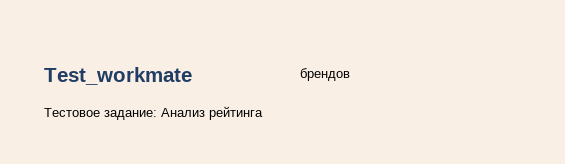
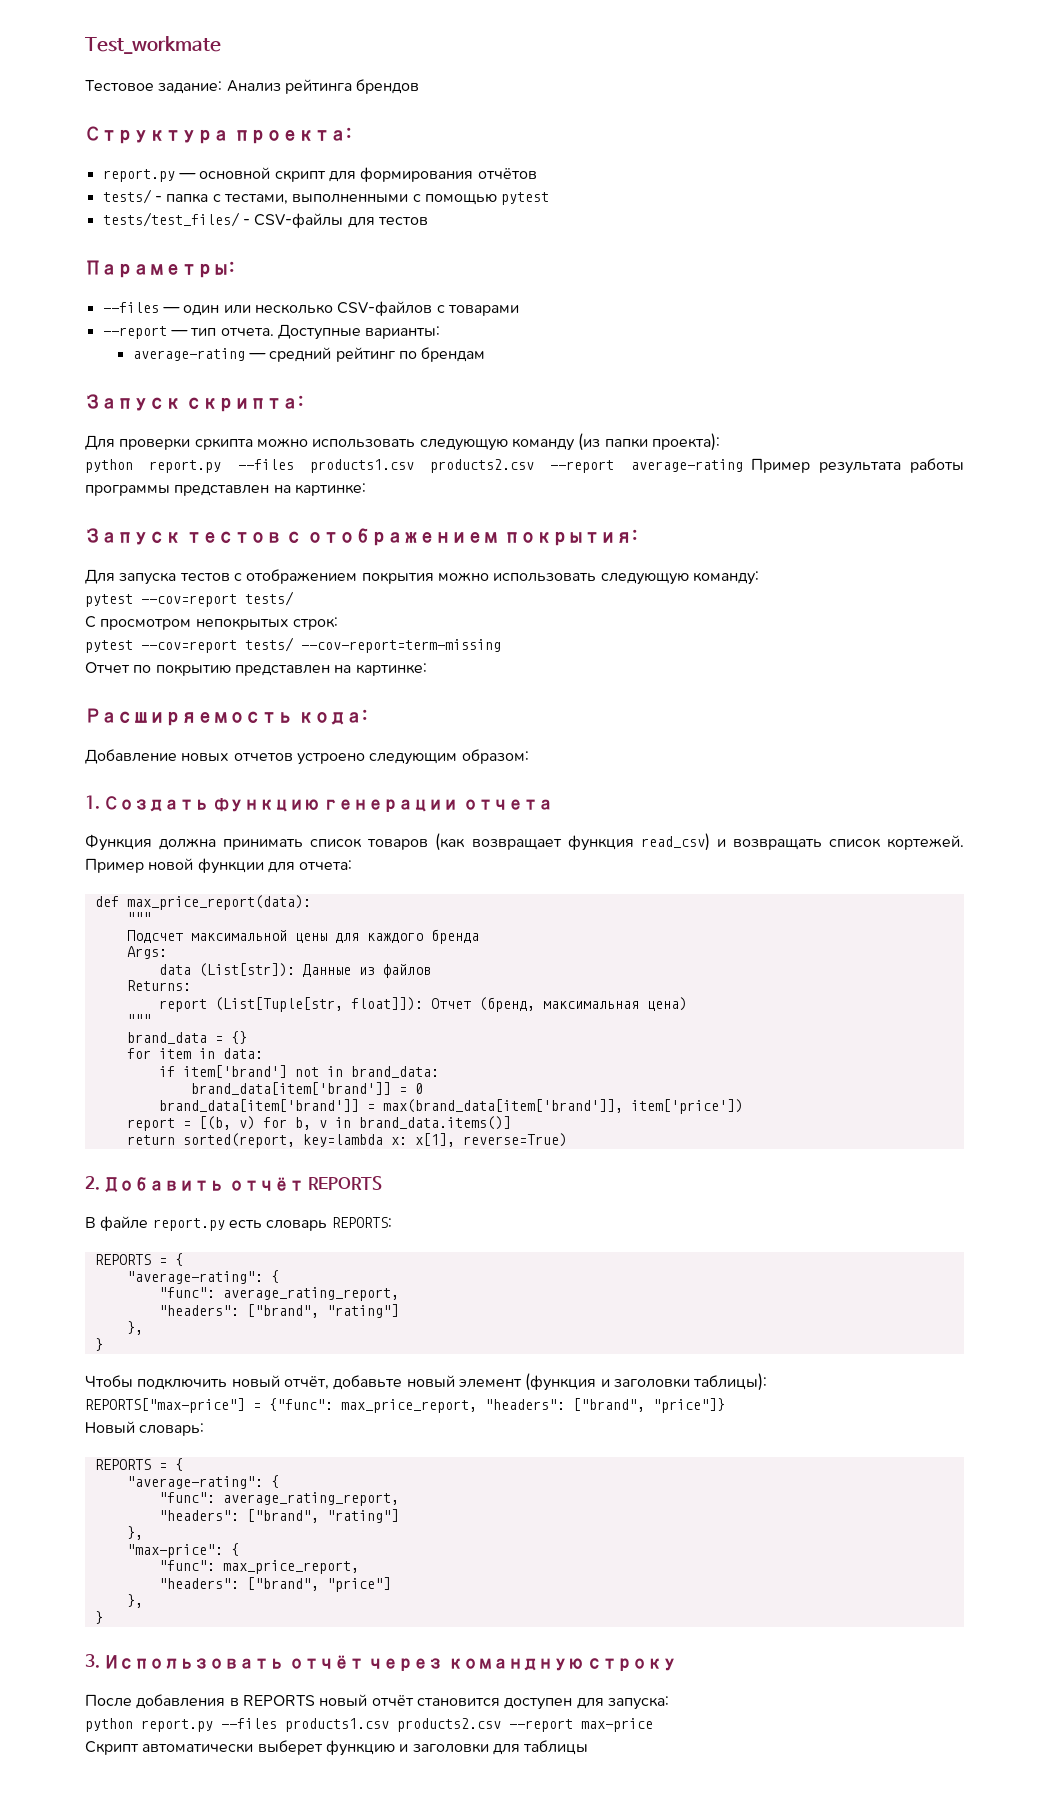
(350, 74) none -> [85,126,351,144] [102,167,537,182] [102,189,550,205] [102,212,428,228] [85,260,234,278] [102,301,519,316] [102,324,441,340] [132,347,486,362] [85,394,303,412] [85,433,720,451] [85,458,964,474] [85,483,366,496] [85,528,637,546] [85,569,759,585] [85,591,294,607] [85,616,338,630] [85,637,501,653] [85,662,427,676] [85,708,367,726] [85,749,529,765] [85,795,553,812] [85,833,965,851] [85,858,353,874] [94,895,311,910] [126,912,151,923] [126,929,479,944] [126,946,167,959] [158,963,431,978] [126,980,191,991] [158,997,687,1012] [126,1014,151,1025] [126,1031,247,1044] [126,1048,263,1059] [158,1065,439,1078] [190,1082,423,1095] [158,1099,743,1114] [126,1116,511,1131] [126,1133,567,1148] [85,1176,383,1193] [85,1216,392,1231] [94,1253,183,1266] [126,1270,279,1284] [158,1287,399,1301] [158,1304,399,1318] [126,1321,143,1335] [94,1338,103,1351] [85,1373,768,1391] [85,1398,725,1413] [85,1421,205,1436] [94,1458,183,1471] [126,1475,279,1489] [158,1492,399,1506] [158,1509,399,1523] [126,1526,143,1540] [126,1543,239,1558] [158,1560,359,1574] [158,1577,391,1592] [126,1594,143,1608] [94,1611,103,1624] [85,1654,678,1671] [85,1694,669,1710] [85,1718,653,1732] [85,1740,589,1756] // Структура проекта: // report.py — основной скрипт для формирования отчётов // tests/ - папка с тестами, выполненными с помощью pytest // tests/test_files/ - CSV-файлы для тестов // Параметры: // --files — один или несколько CSV-файлов с товарами // --report — тип отчета. Доступные варианты: // average-rating — средний рейтинг по брендам // Запуск скрипта: // Для проверки сркипта можно использовать следующую команду (из папки проекта): // python report.py --files products1.csv products2.csv --report average-rating Пример результата работы программы представлен на картинке: // Запуск тестов с отображением покрытия: // Для запуска тестов с отображением покрытия можно использовать следующую команду: // pytest --cov=report tests/ // С просмотром непокрытых строк: // pytest --cov=report tests/ --cov-report=term-missing // Отчет по покрытию представлен на картинке: // Расширяемость кода: // Добавление новых отчетов устроено следующим образом: // 1. Создать функцию генерации отчета // Функция должна принимать список товаров (как возвращает функция read_csv) и возвращать список кортежей. Пример новой функции для отчета: // def max_price_report(data): // """ // Подсчет максимальной цены для каждого бренда // Args: // data (List[str]): Данные из файлов // Returns: // report (List[Tuple[str, float]]): Отчет (бренд, максимальная цена) // """ // brand_data = {} // for item in data: // if item['brand'] not in brand_data: // brand_data[item['brand']] = 0 // brand_data[item['brand']] = max(brand_data[item['brand']], item['price']) // report = [(b, v) for b, v in brand_data.items()] // return sorted(report, key=lambda x: x[1], reverse=True) // 2. Добавить отчёт REPORTS // В файле report.py есть словарь REPORTS: // REPORTS = { // "average-rating": { // "func": average_rating_report, // "headers": ["brand", "rating"] // }, // } // Чтобы подключить новый отчёт, добавьте новый элемент (функция и заголовки таблицы): // REPORTS["max-price"] = {"func": max_price_report, "headers": ["brand", "price"]} // Новый словарь: // REPORTS = { // "average-rating": { // "func": average_rating_report, // "headers": ["brand", "rating"] // }, // "max-price": { // "func": max_price_report, // "headers": ["brand", "price"] // }, // } // 3. Использовать отчёт через командную строку // После добавления в REPORTS новый отчёт становится доступен для запуска: // python report.py --files products1.csv products2.csv --report max-price // Скрипт автоматически выберет функцию и заголовки для таблицы

